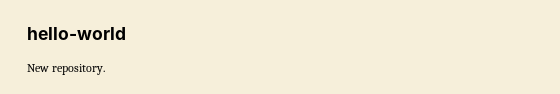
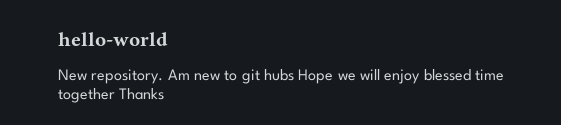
(106, 69) none -> [167,69,504,84] [58,88,165,103] Am new to git hubs Hope we will enjoy blessed time together Thanks

